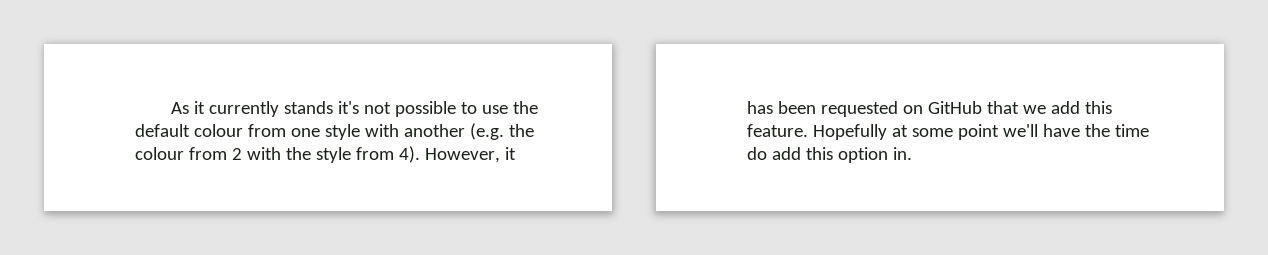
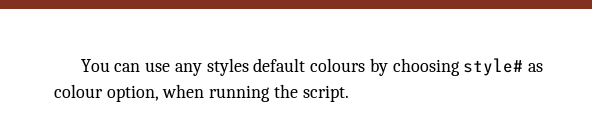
[170,101,538,117] [135,123,534,140] [135,146,516,163] [747,101,1112,117] [747,124,1149,140] [747,147,912,163] As it currently stands it's not possible to use the default colour from one style with another (e.g. the colour from 2 with the style from 4). However, it has been requested on GitHub that we add this feature. Hopefully at some point we'll have the time do add this option in. -> [80,58,543,76] [54,84,349,102] You can use any styles default colours by choosing style# as colour option, when running the script.

